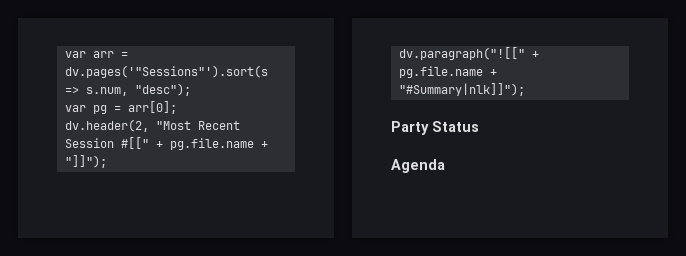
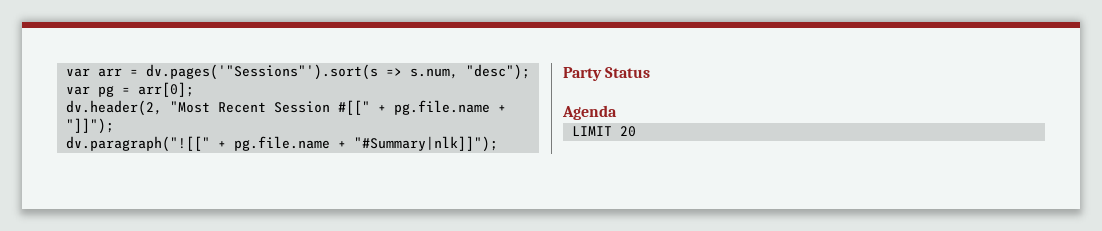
(445, 166) none -> [571,126,636,137] // LIMIT 20

